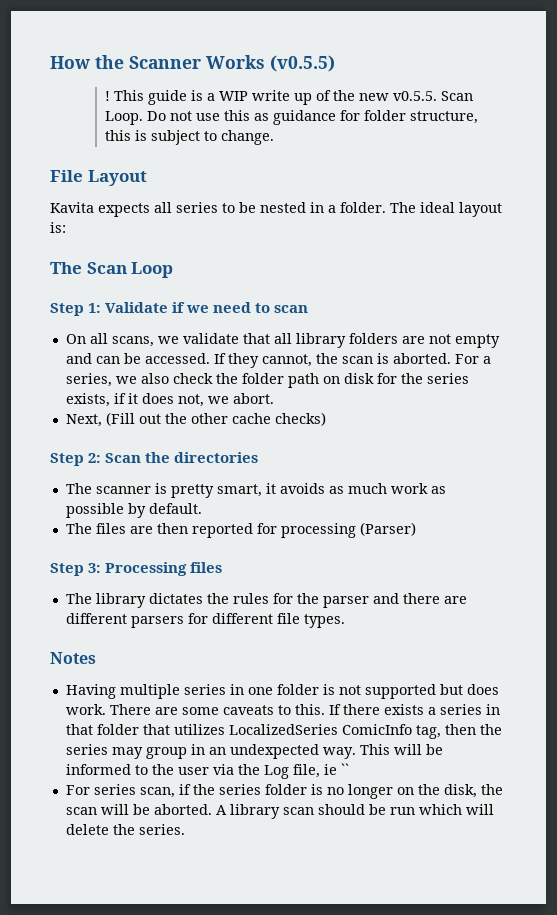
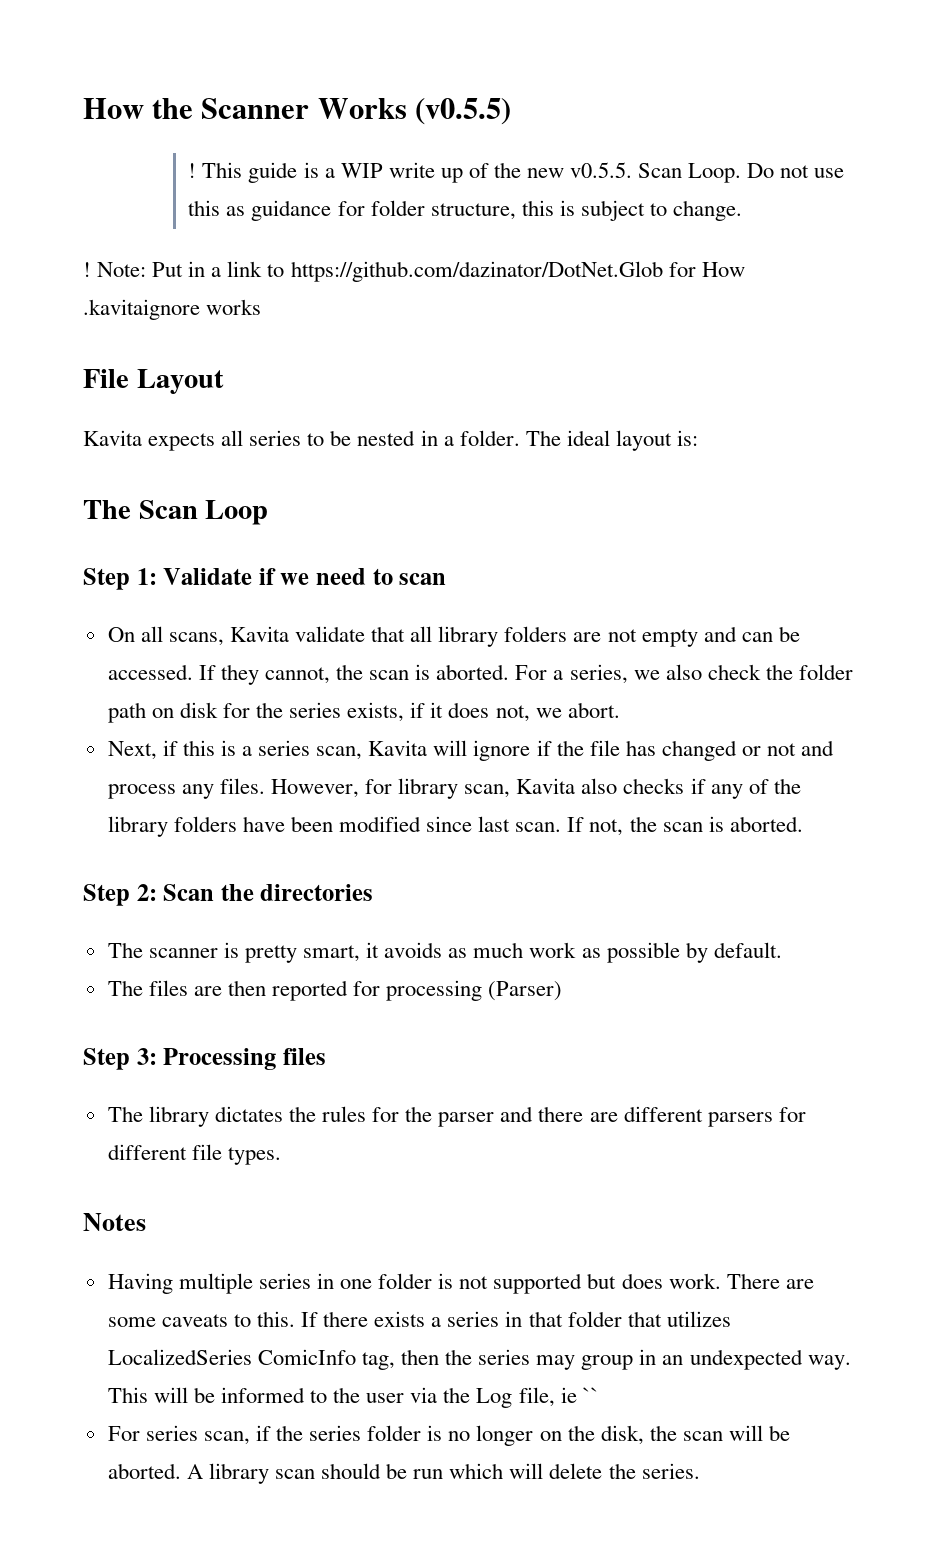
(274, 137) none -> [83,261,745,282] [83,299,262,320] // ! Note: Put in a link to https://github.com/dazinator/DotNet.Glob for How .kavitaignore works
[157,336,179,344] we -> [229,626,289,642] Kavita
[105,412,326,426] (Fill out the other cache checks) -> [162,740,835,761] [107,778,801,799] [107,816,803,837] if this is a series scan, Kavita will ignore if the file has changed or not and process any files. However, for library scan, Kavita also checks if any of the library folders have been modified since last scan. If not, the scan is aborted.

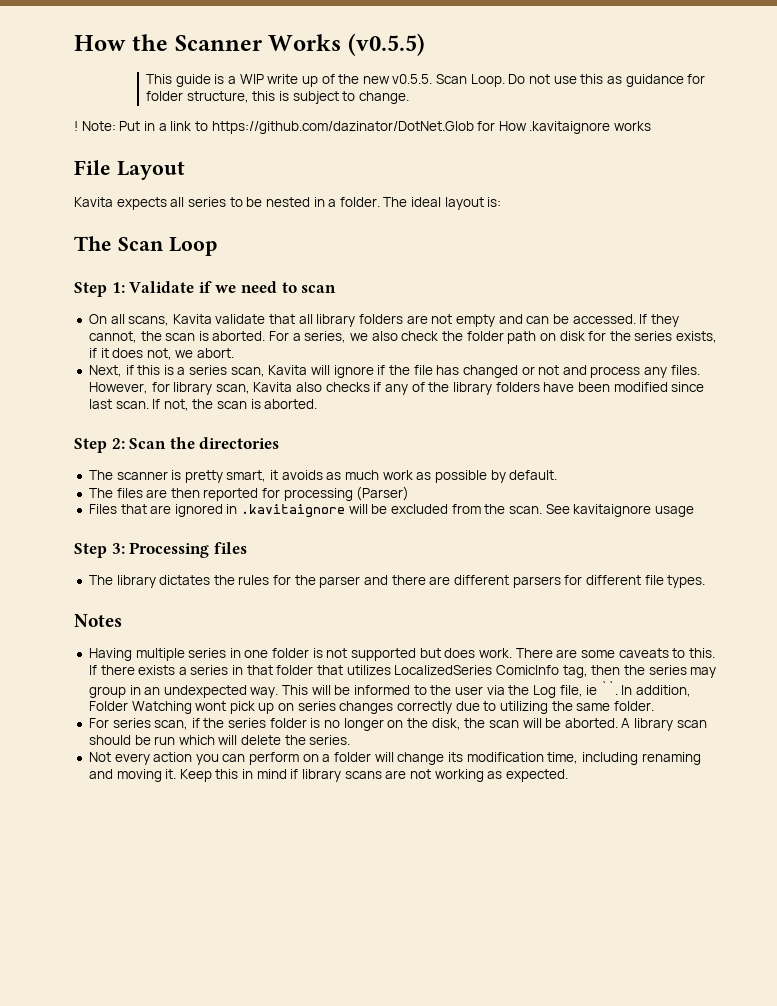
[188,163,197,178] ! -> (425, 44) none
(563, 991) none -> [88,504,694,518] // Files that are ignored in .kavitaignore will be excluded from the scan. See kavitaignore usage
[582,1387,599,1403] `` -> [600,681,692,697] [88,701,654,714] ``. In addition, Folder Watching wont pick up on series changes correctly due to utilizing the same folder.
(700, 1471) none -> [88,752,701,765] [88,769,568,782] // Not every action you can perform on a folder will change its modification time, including renaming and moving it. Keep this in mind if library scans are not working as expected.

